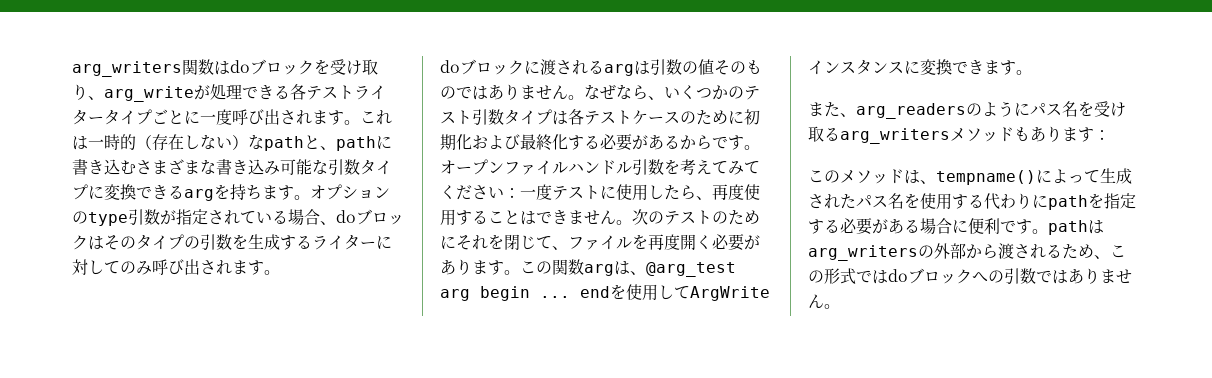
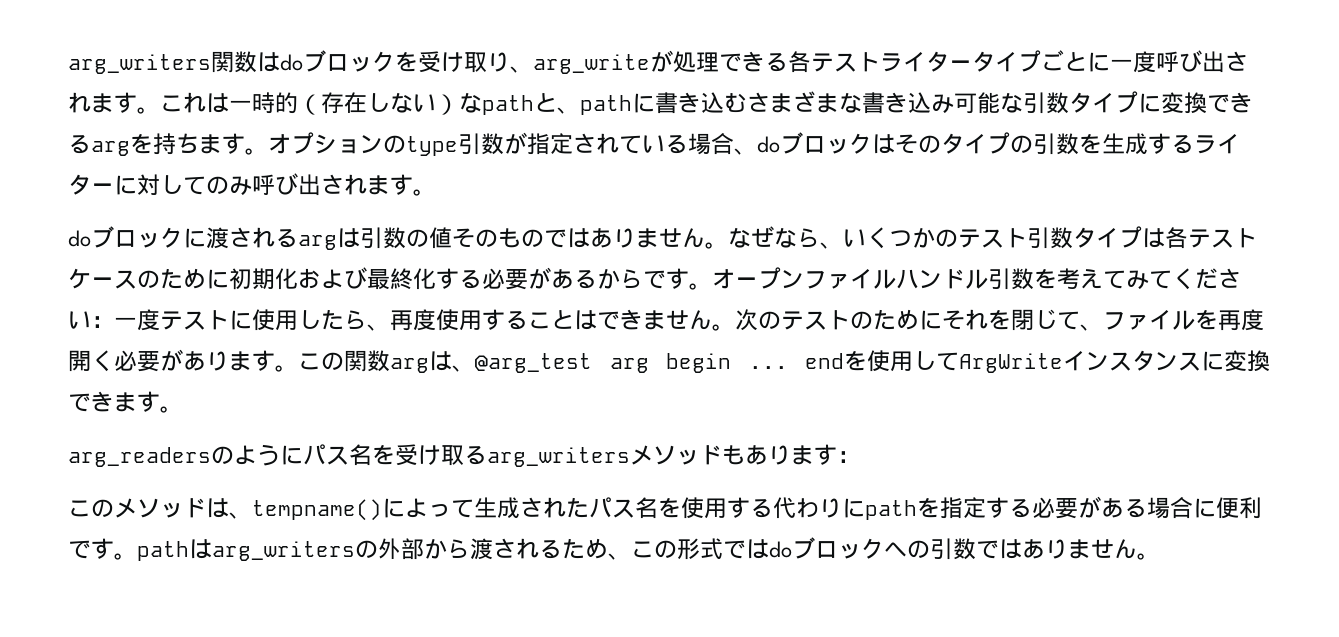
[808,102,856,117] また、 -> (183, 409) none

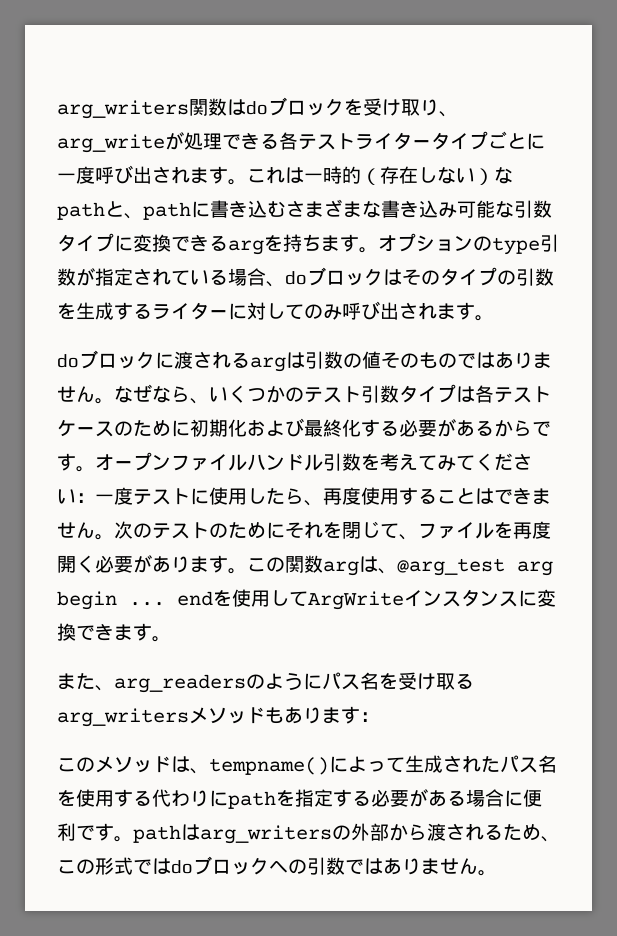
(183, 409) none -> [57,673,114,691] また、

